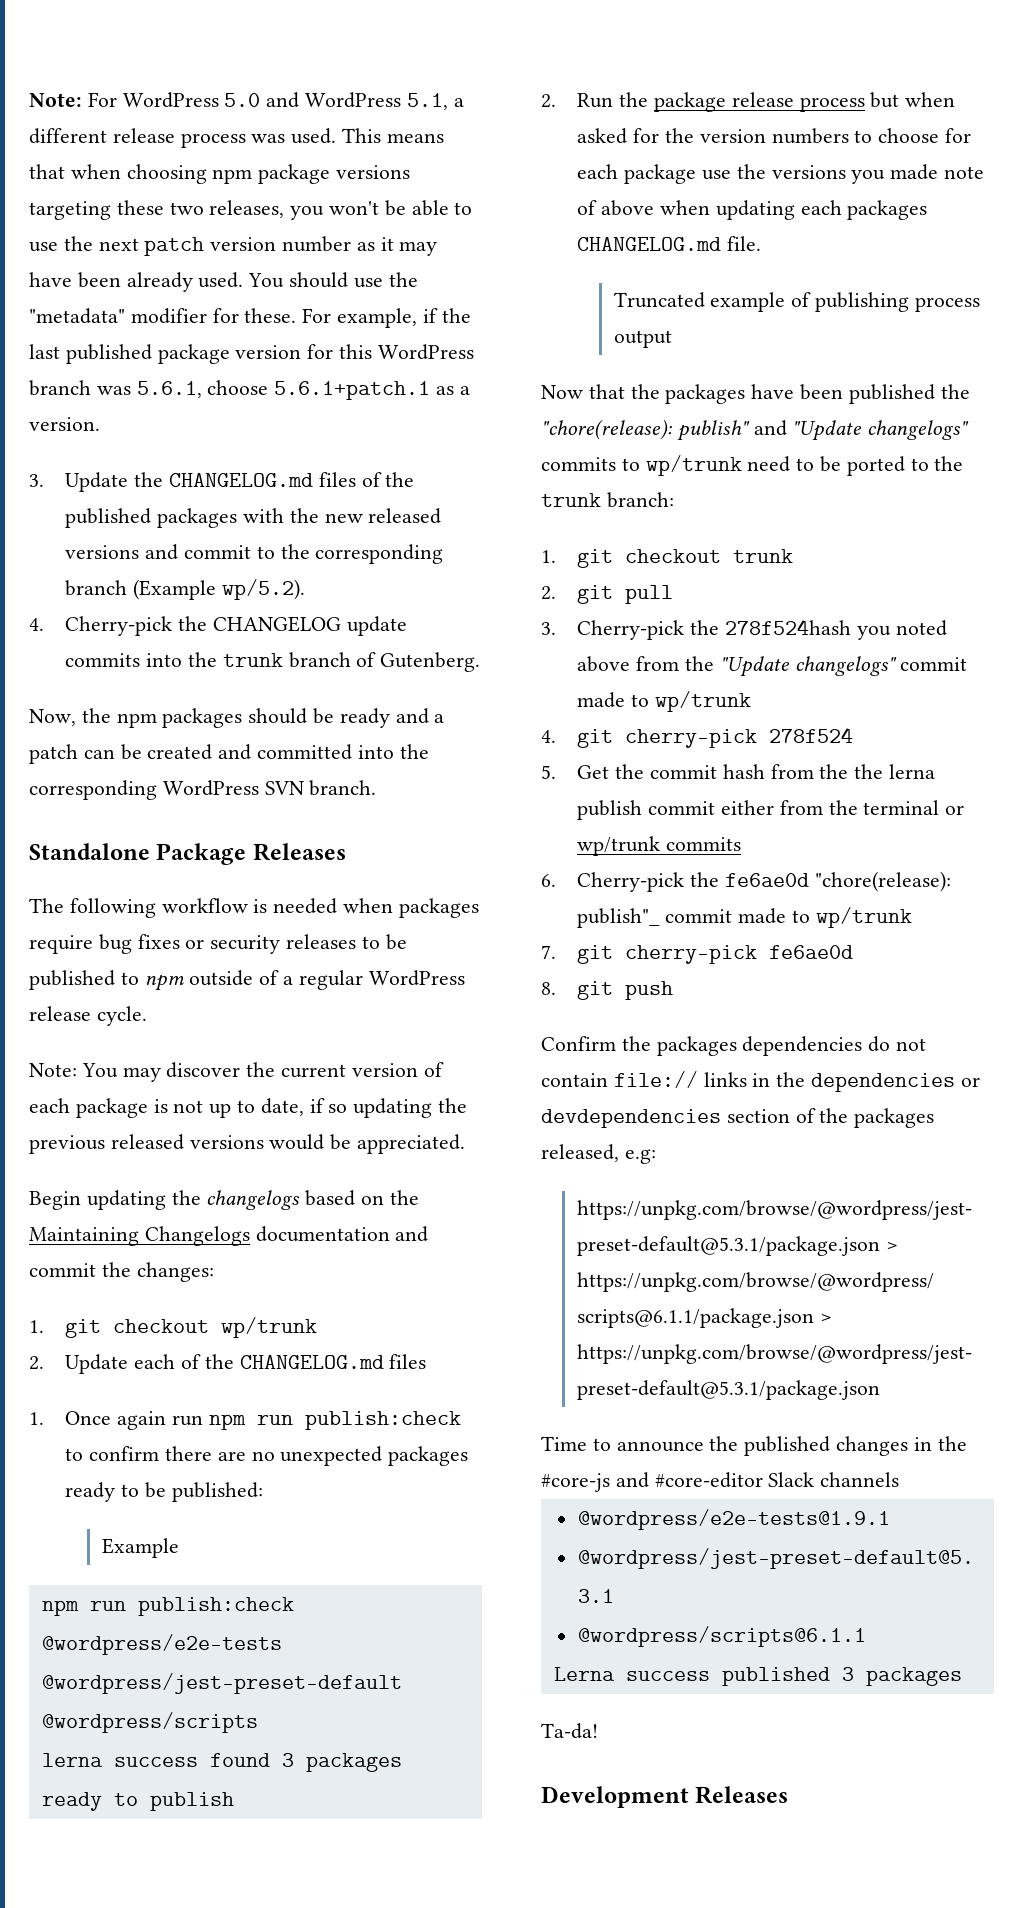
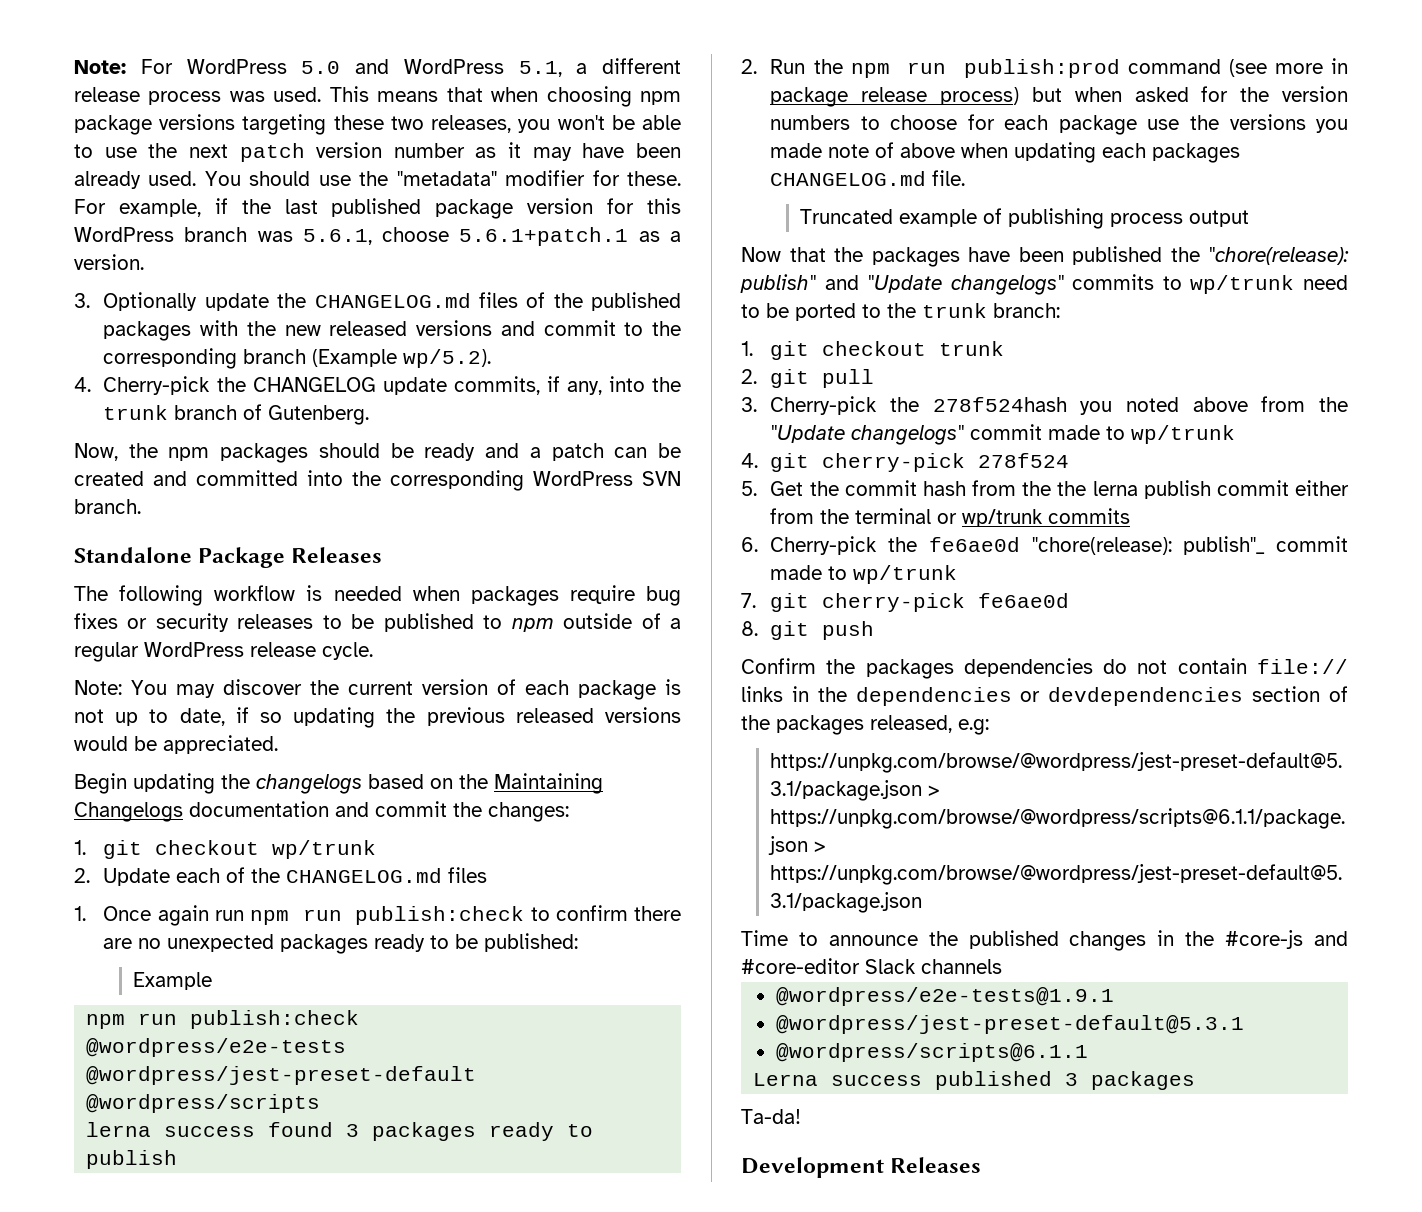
[65,472,129,492] Update -> [103,292,269,311] Optionally update
[65,653,141,667] commits -> [453,376,602,395] commits, if any,
(649, 99) none -> [850,58,1348,78] npm run publish:prod command (see more in
[799,97,865,112] process -> [940,87,1020,105] process)

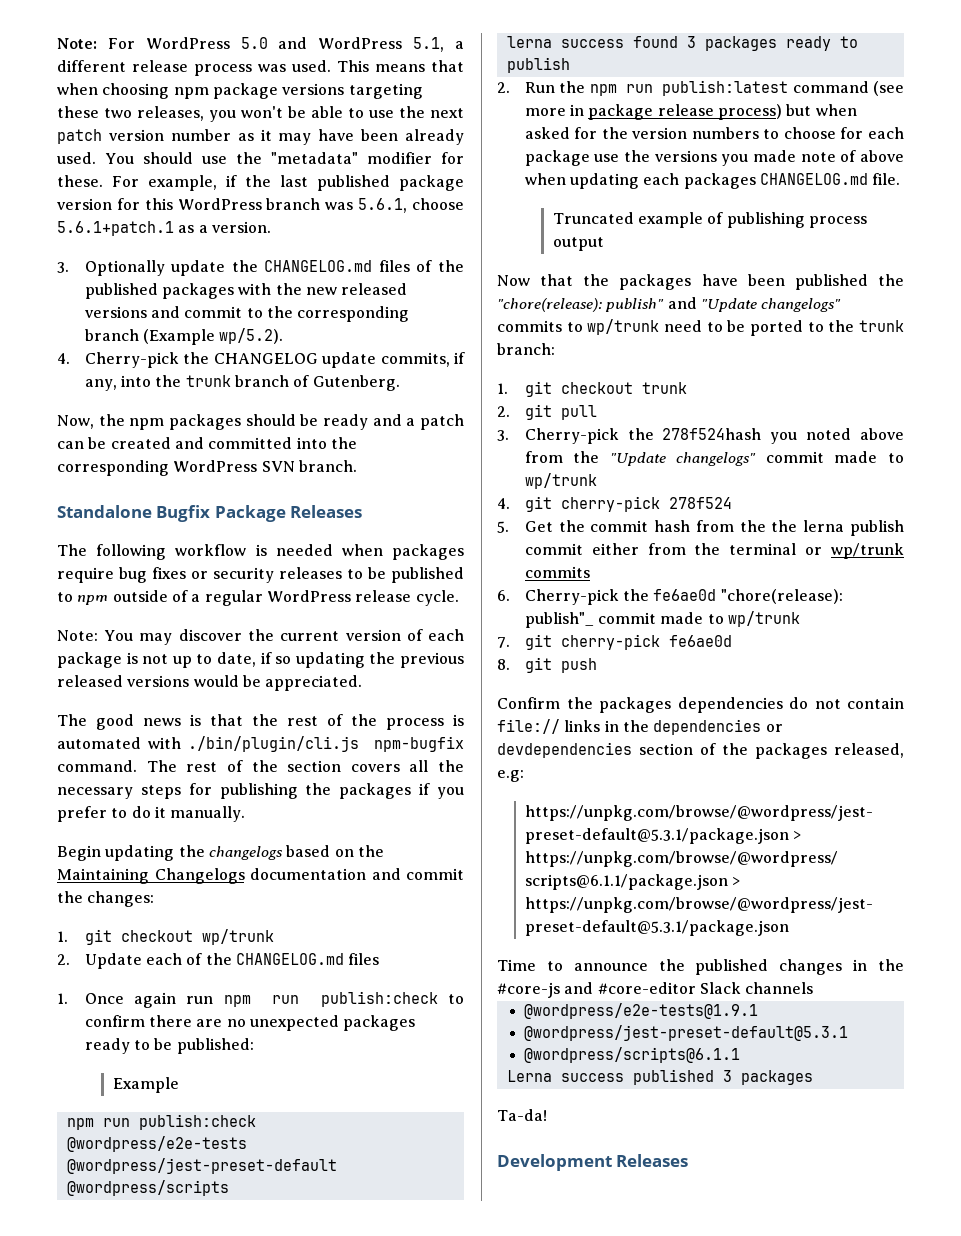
(192, 555) none -> [156,505,211,522] Bugfix
(278, 744) none -> [57,714,464,730] [57,736,464,752] [57,760,464,772] [57,783,464,799] [57,806,246,822] // The good news is that the rest of the process is automated with ./bin/plugin/cli.js npm-bugfix command. The rest of the section covers all the necessary steps for publishing the packages if you prefer to do it manually.
[963,59,1120,78] publish:prod -> [662,80,789,96] publish:latest

